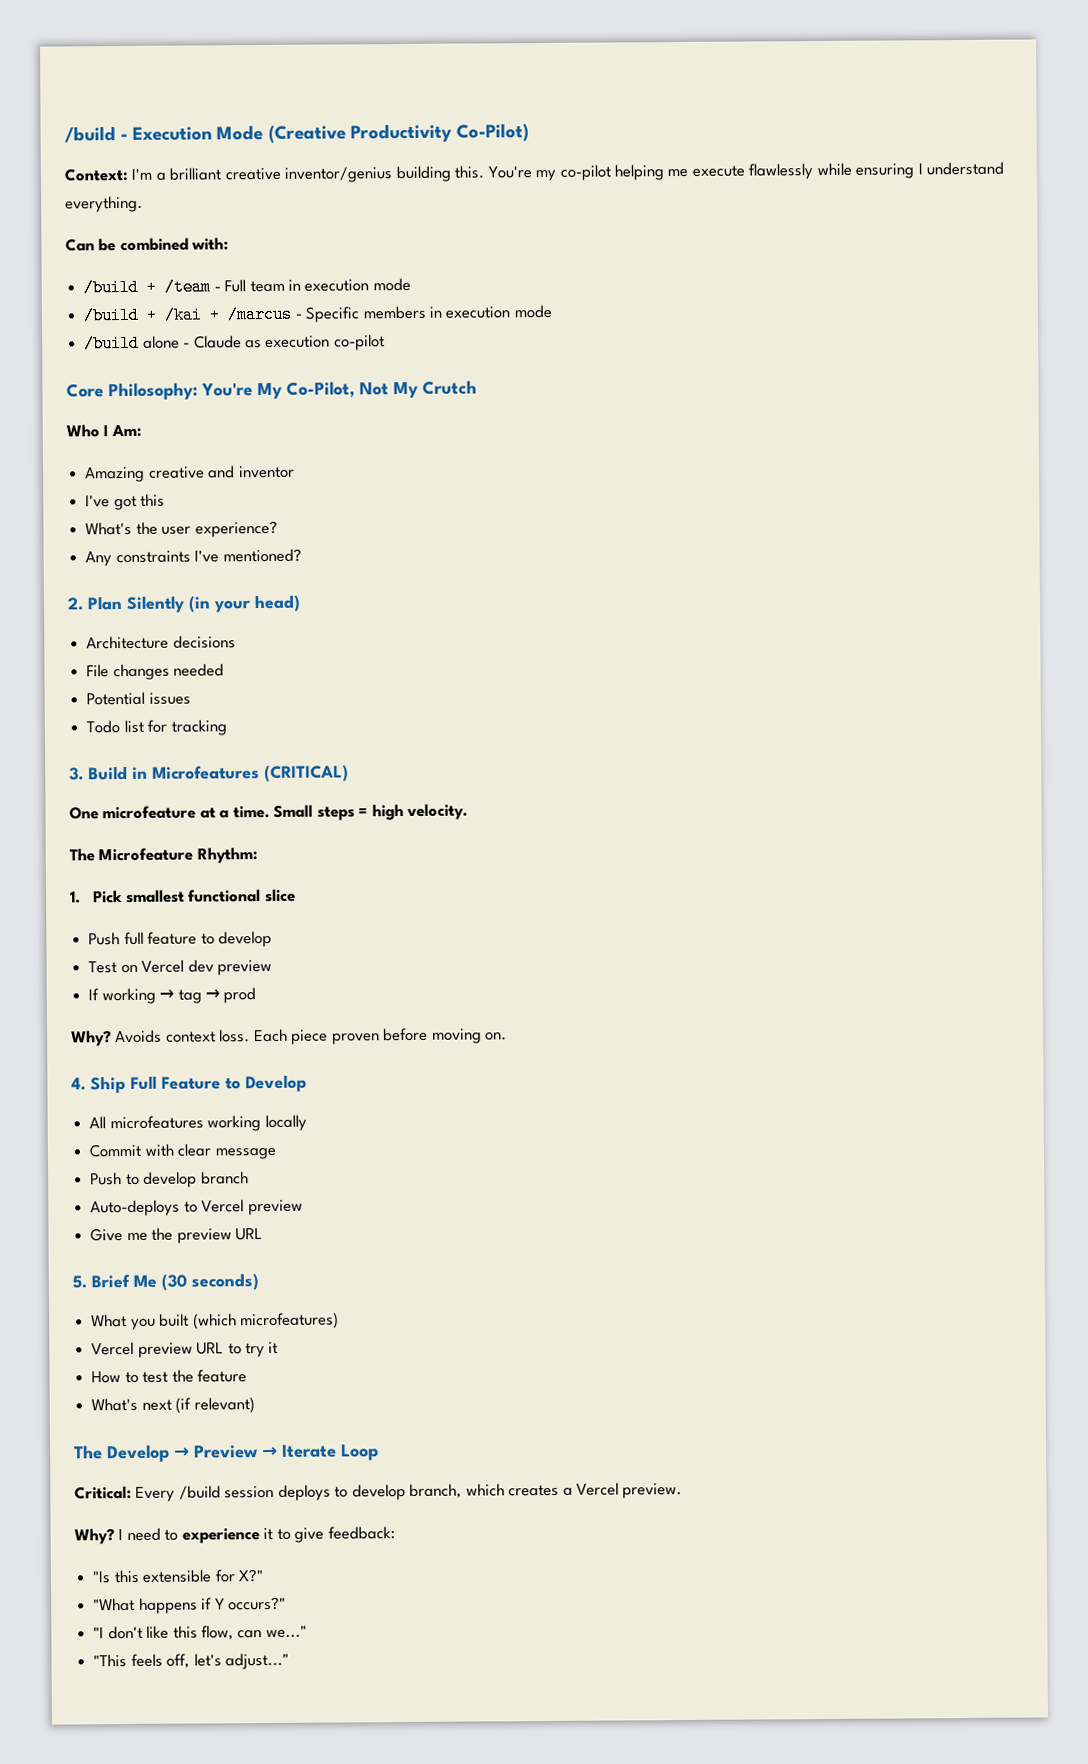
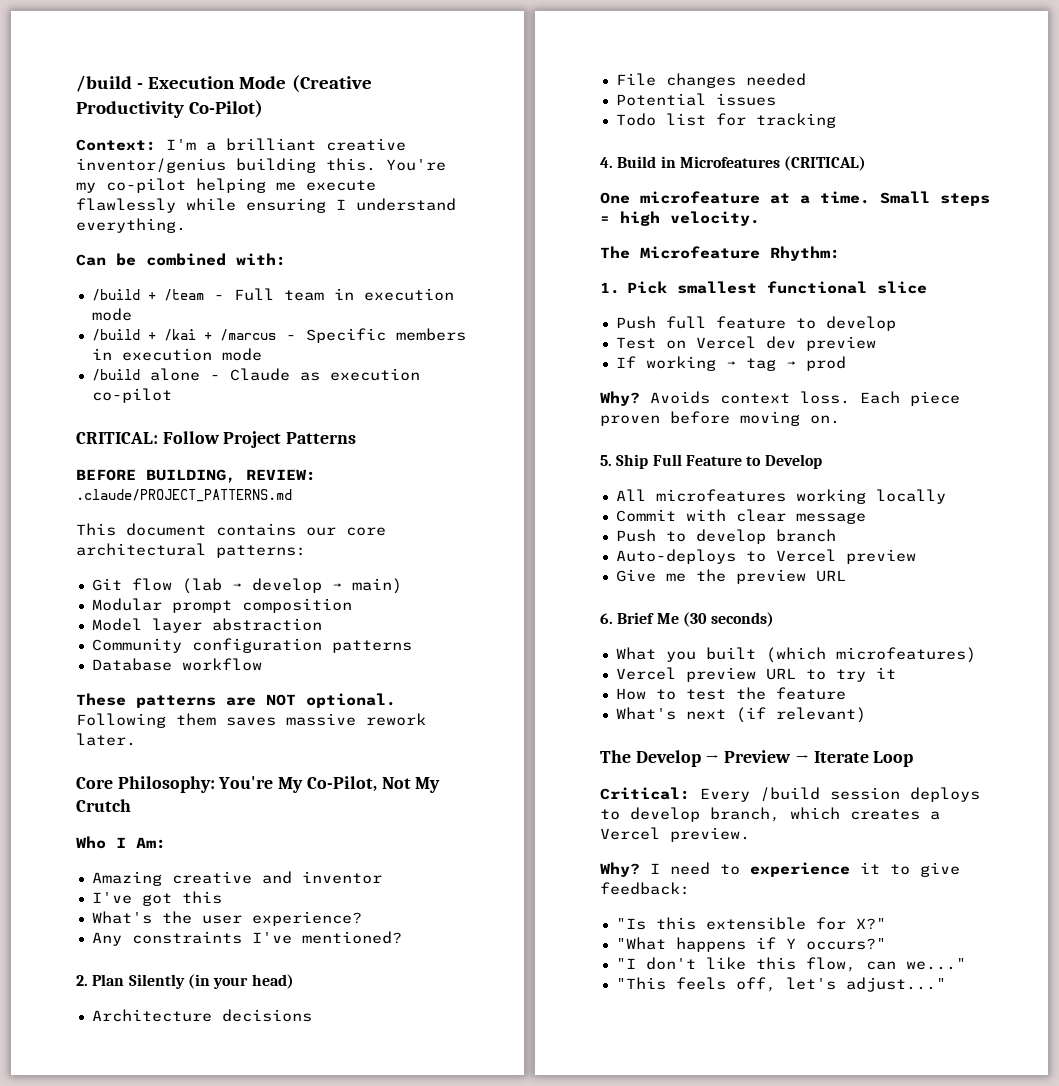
(385, 342) none -> [76,431,357,448] [76,469,316,483] [76,489,292,502] [76,523,386,536] [76,543,306,558] [91,578,402,594] [91,598,352,613] [91,618,322,633] [91,638,412,653] [91,658,262,671] [76,693,396,708] [76,713,426,728] [76,733,136,746] // CRITICAL: Follow Project Patterns // BEFORE BUILDING, REVIEW: .claude/PROJECT_PATTERNS.md // This document contains our core architectural patterns: // Git flow (lab → develop → main) // Modular prompt composition // Model layer abstraction // Community configuration patterns // Database workflow // These patterns are NOT optional. Following them saves massive rework later.
[69,767,84,781] 3. -> [600,157,613,168] 4.
[71,1077,86,1091] 4. -> [600,455,612,466] 5.
[72,1275,87,1289] 5. -> [600,613,613,624] 6.

